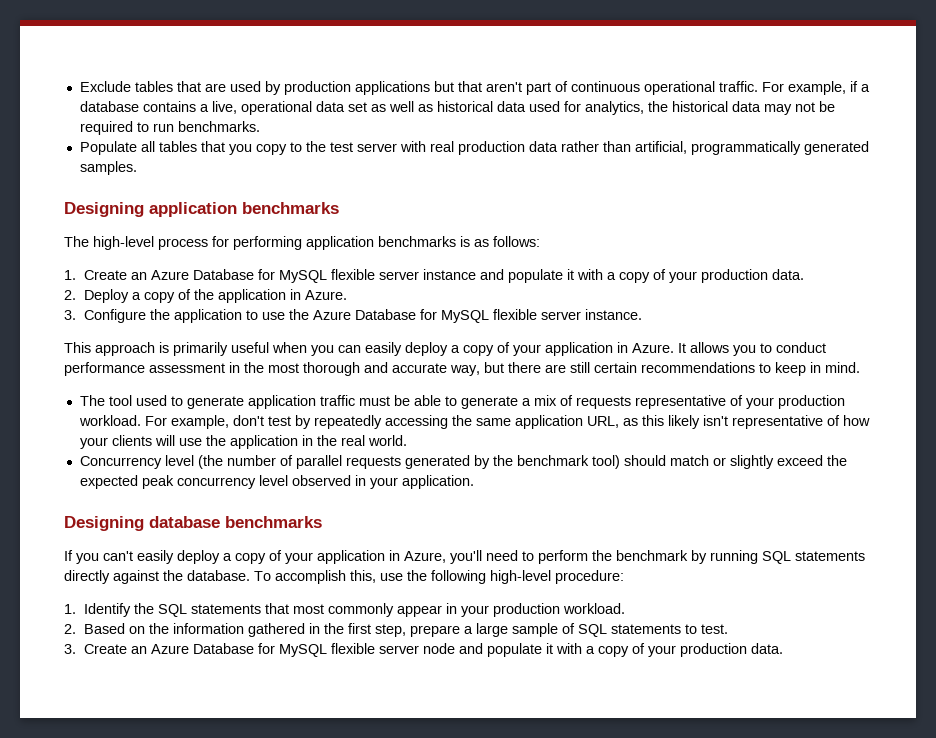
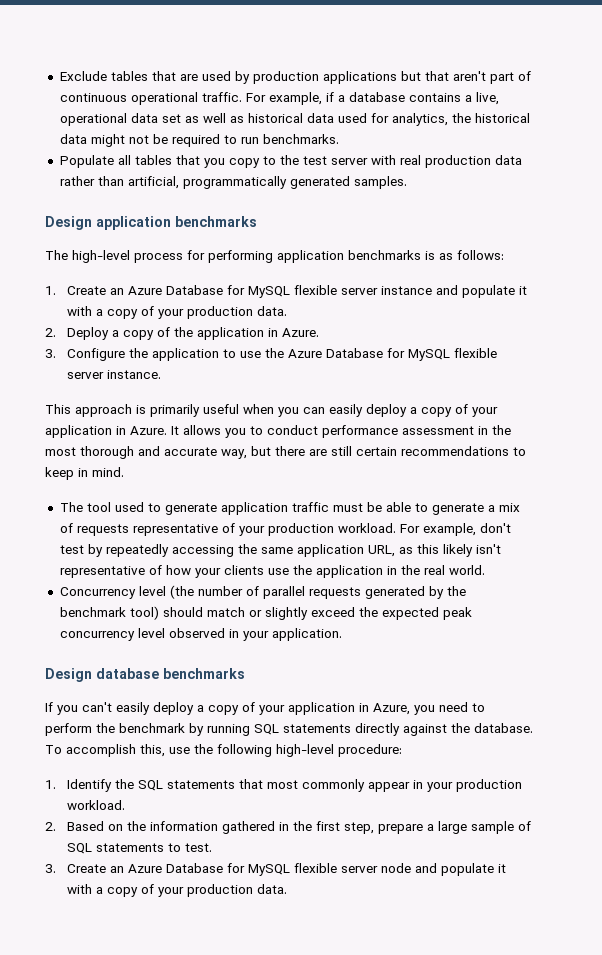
[763,104,792,115] may -> [90,134,125,147] might
[64,202,144,217] Designing -> [45,216,92,230] Design
[154,435,175,446] will -> (264, 570) none
[64,516,144,531] Designing -> [45,668,92,682] Design
[450,550,482,564] you'll -> [414,705,435,715] you

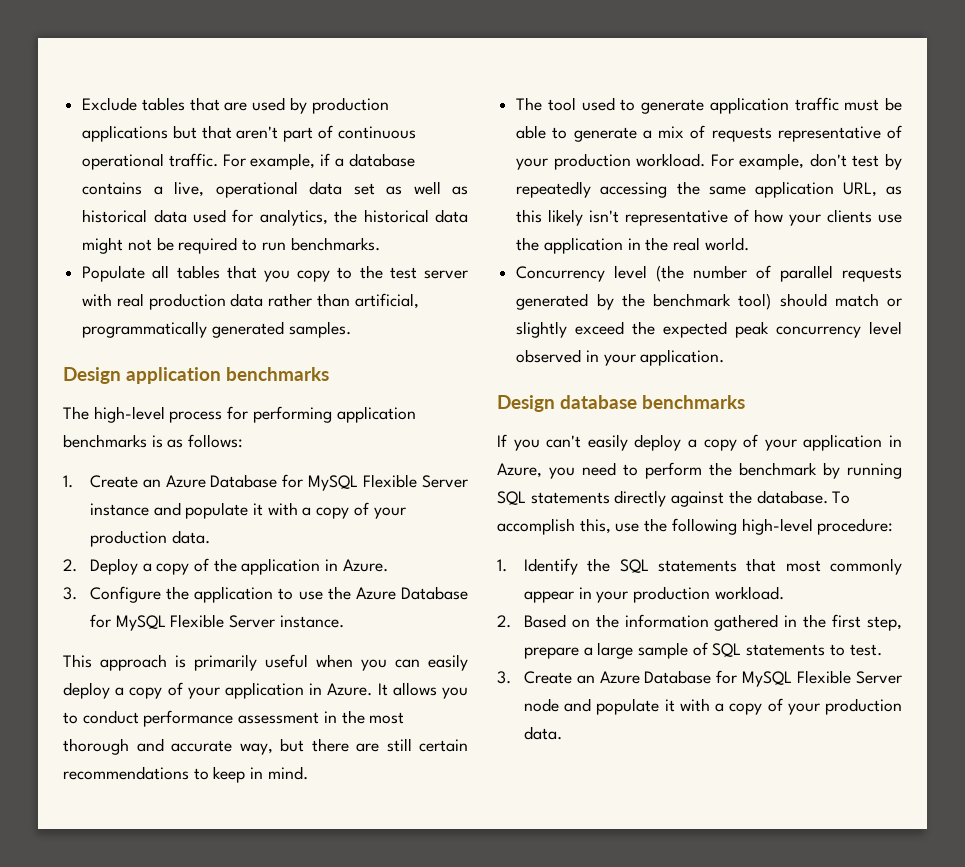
[294,285,379,295] flexible server -> [363,474,468,488] Flexible Server
[454,348,498,358] [67,372,105,379] flexible server -> [170,614,276,628] Flexible Server
[294,863,379,873] flexible server -> [797,670,902,684] Flexible Server

